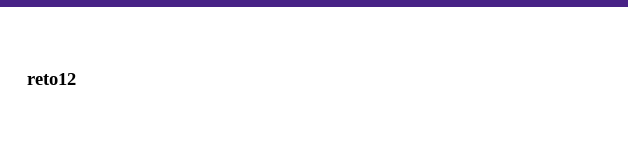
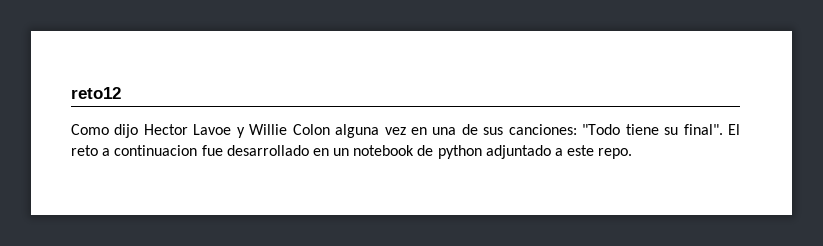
(76, 79) none -> [71,124,741,138] [71,145,633,159] // Como dijo Hector Lavoe y Willie Colon alguna vez en una de sus canciones: "Todo tiene su final". El reto a continuacion fue desarrollado en un notebook de python adjuntado a este repo.

